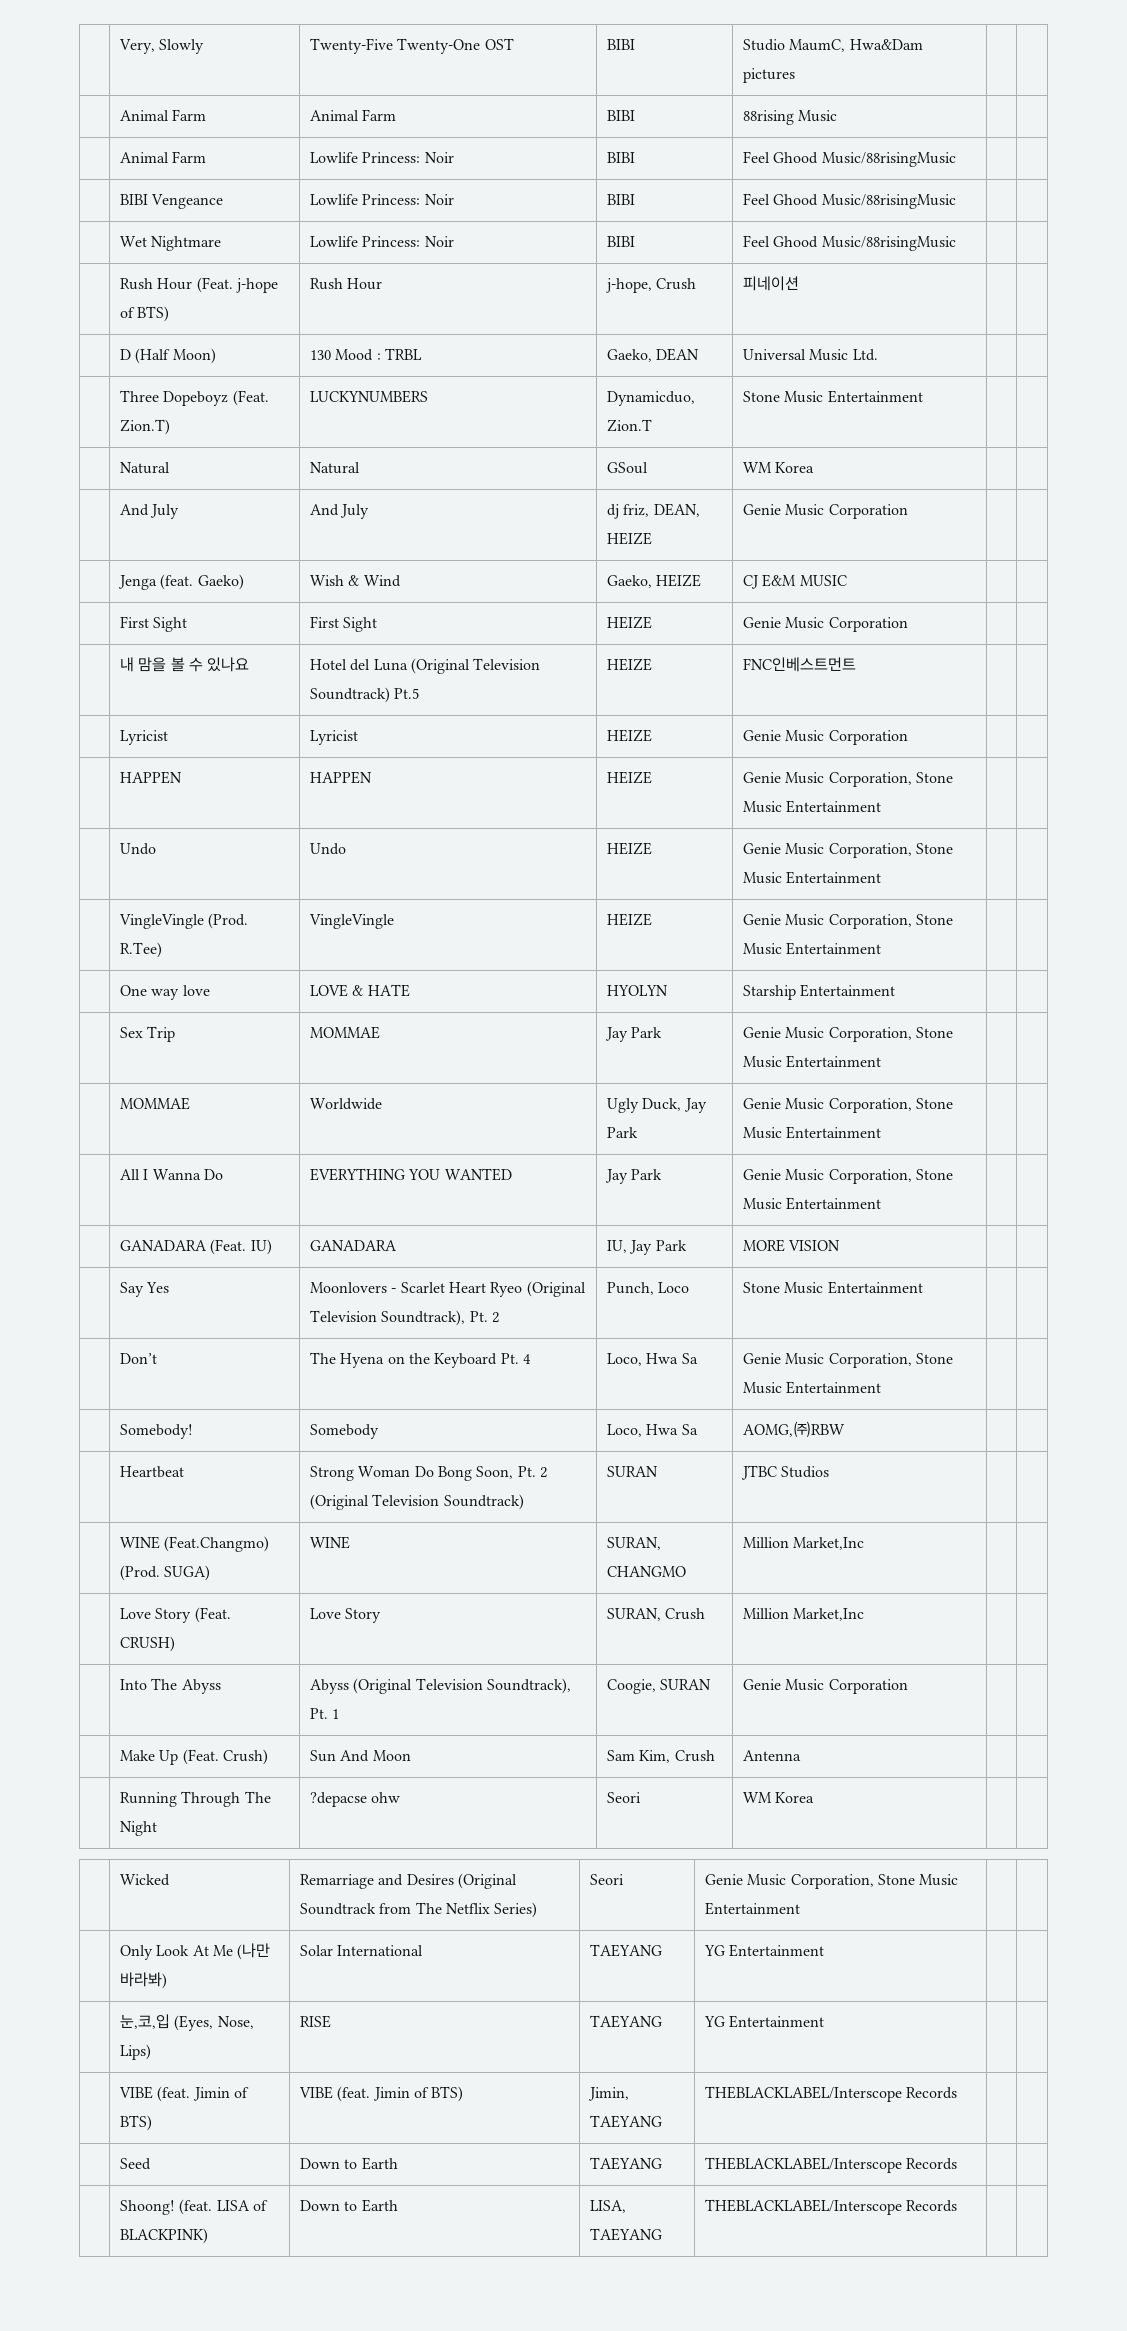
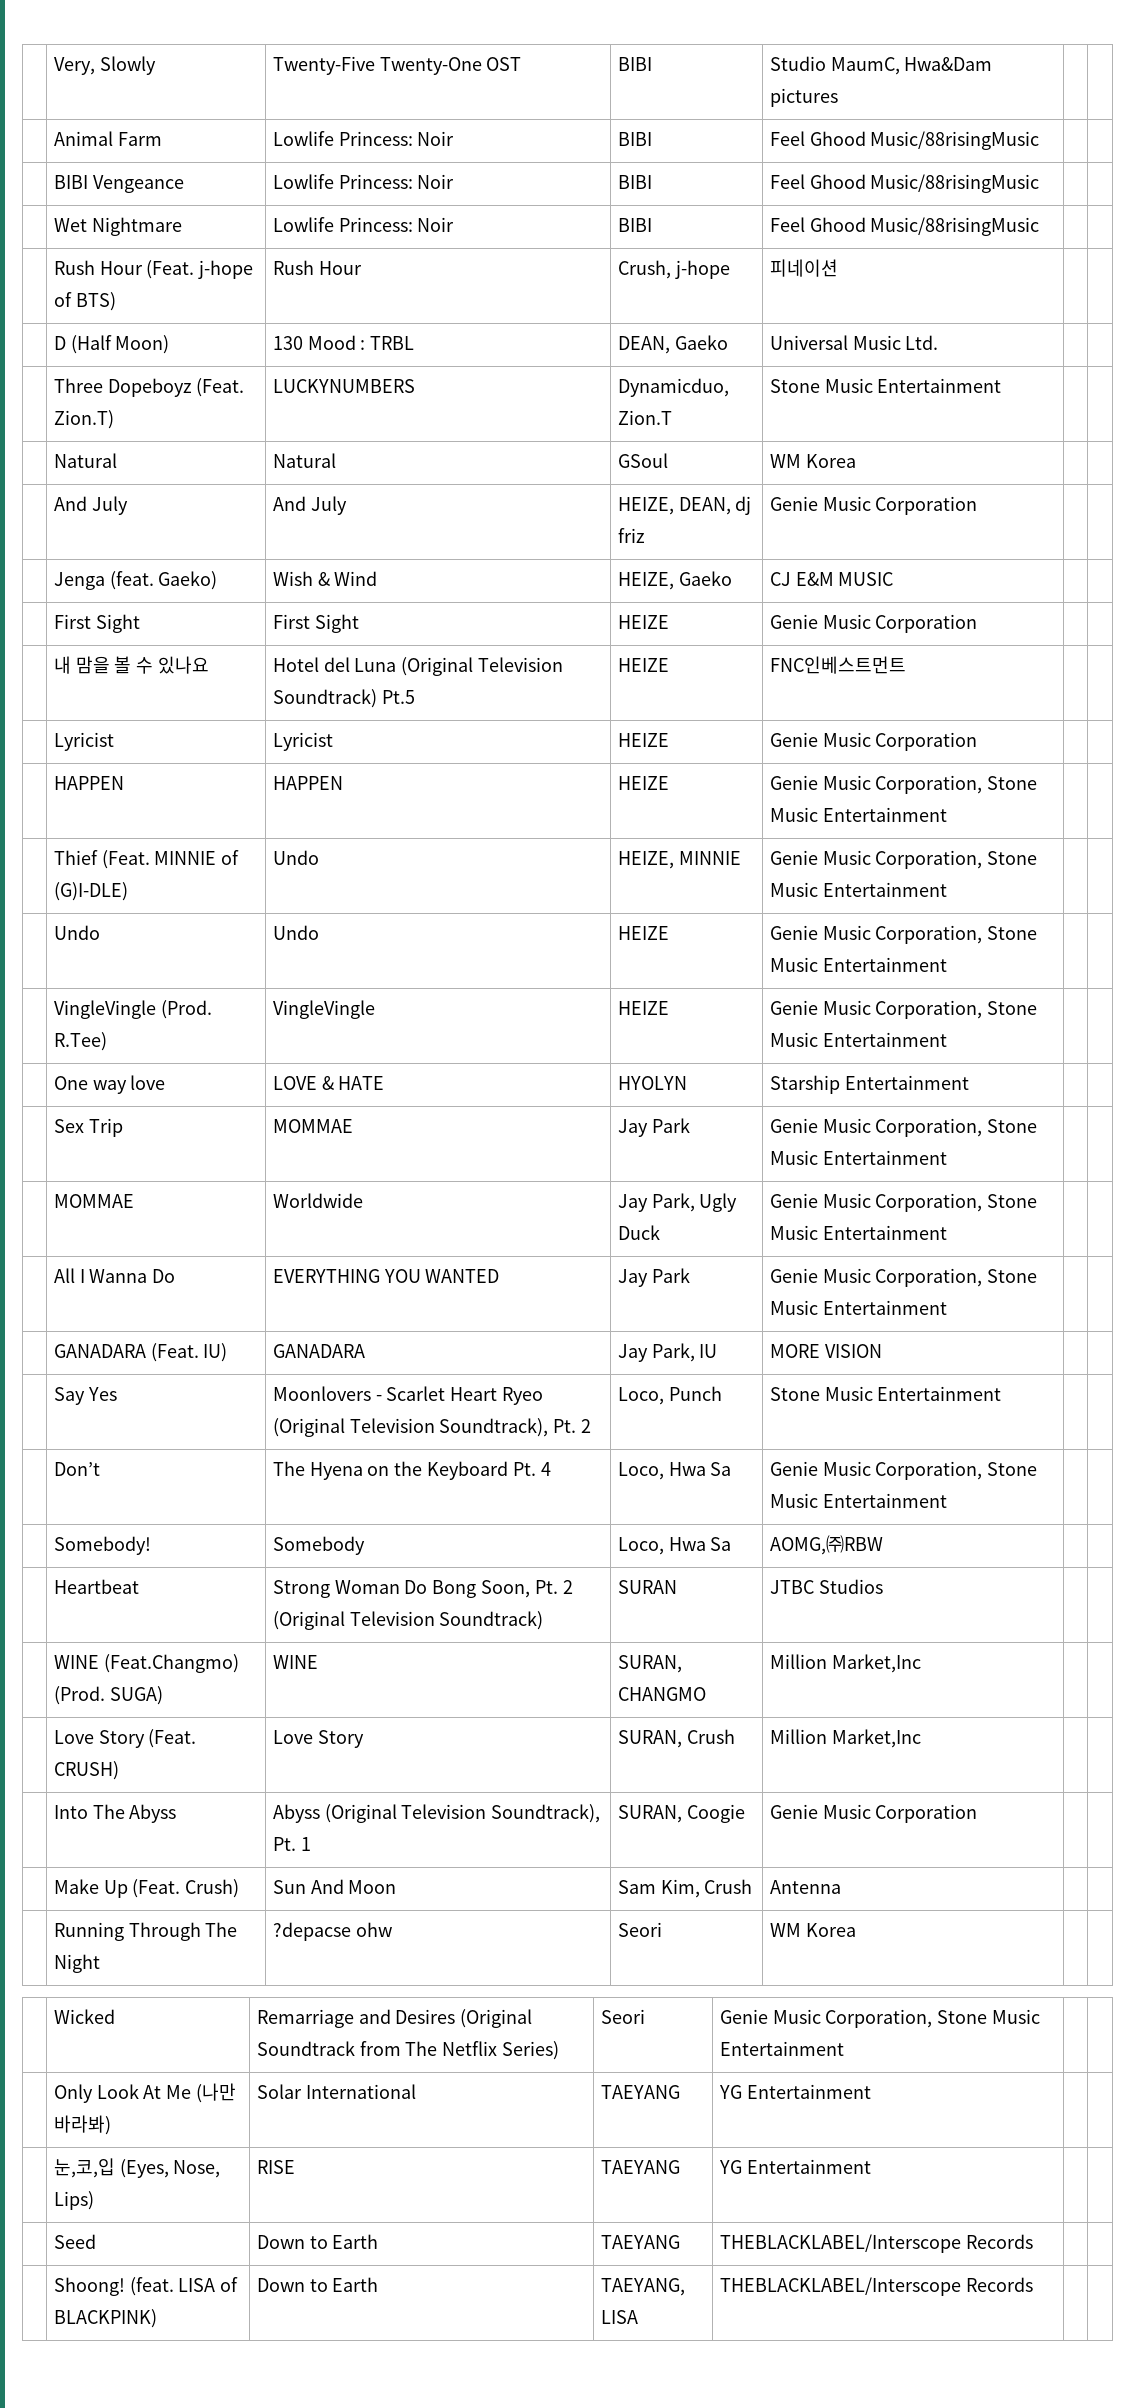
[120,109,207,121] [310,109,397,121] [607,110,636,121] [743,110,838,125] // | Animal Farm | Animal Farm | BIBI | 88rising Music | | -> (838, 97) none
[606,278,697,293] j-hope, Crush -> [617,260,730,279] Crush, j-hope
[607,348,700,362] Gaeko, DEAN -> [617,335,728,354] DEAN, Gaeko
[607,503,700,519] [607,532,653,545] dj friz, DEAN, HEIZE -> [617,496,752,515] [617,528,645,543] HEIZE, DEAN, dj friz
[607,574,702,588] Gaeko, HEIZE -> [617,571,732,590] HEIZE, Gaeko
(882, 806) none -> [53,850,240,869] [53,882,128,901] [272,850,319,865] [617,851,741,869] [769,850,1038,869] [769,882,947,897] // | Thief (Feat. MINNIE of (G)I-DLE) | Undo | HEIZE, MINNIE | Genie Music Corporation, Stone Music Entertainment | |
[607,1098,707,1113] [607,1127,639,1138] Ugly Duck, Jay Park -> [617,1193,738,1212] [617,1225,660,1240] Jay Park, Ugly Duck
[607,1240,687,1255] IU, Jay Park -> [617,1343,718,1362] Jay Park, IU
[607,1282,690,1295] Punch, Loco -> [617,1386,722,1405] Loco, Punch
[607,1679,712,1694] Coogie, SURAN -> [617,1804,745,1823] SURAN, Coogie
[119,2086,250,2102] [120,2115,153,2131] [299,2086,464,2102] [588,2087,630,2101] [590,2115,663,2128] [705,2086,958,2102] // | VIBE (feat. Jimin of BTS) | VIBE (feat. Jimin of BTS) | Jimin, TAEYANG | THEBLACKLABEL/Interscope Records | | -> (871, 2166) none
[590,2200,627,2213] [590,2228,663,2241] LISA, TAEYANG -> [600,2278,685,2296] [600,2310,638,2324] TAEYANG, LISA

